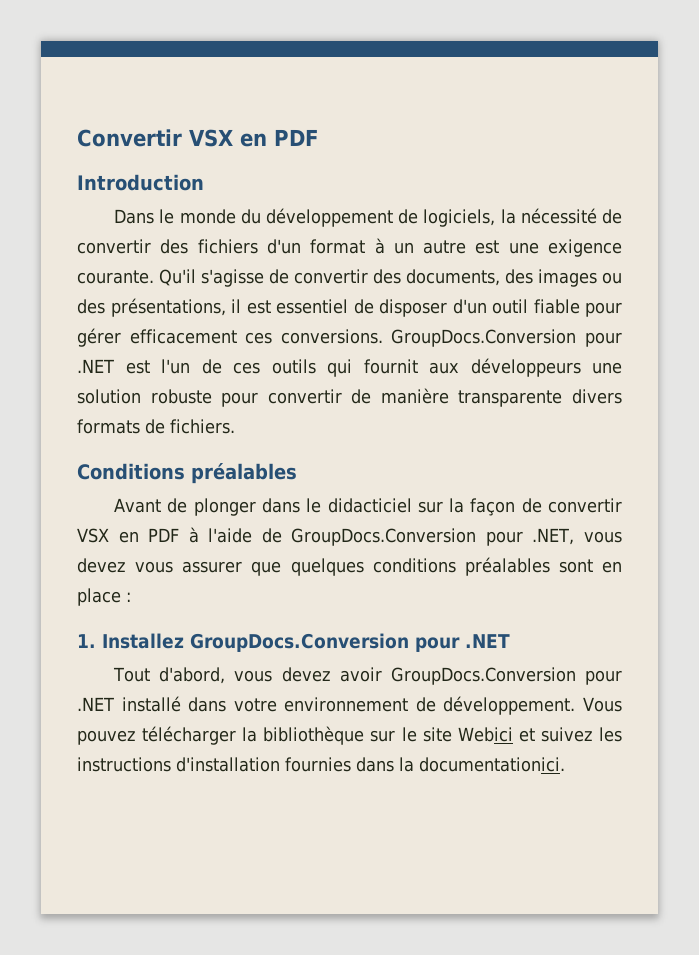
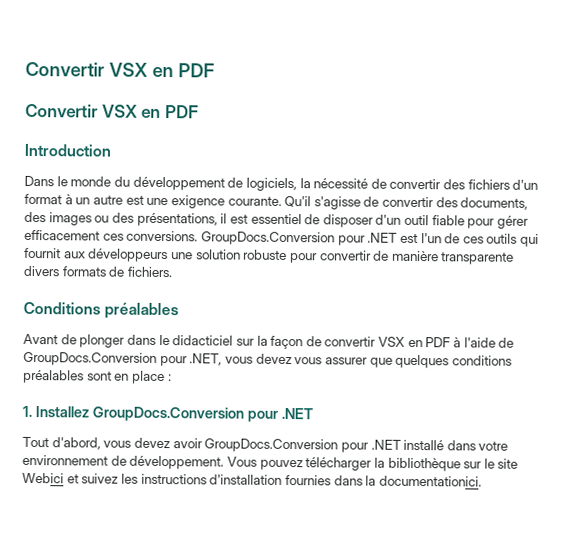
[77,129,319,147] Convertir VSX en PDF -> [25,61,215,78] [25,103,199,119] Convertir VSX en PDF // Convertir VSX en PDF

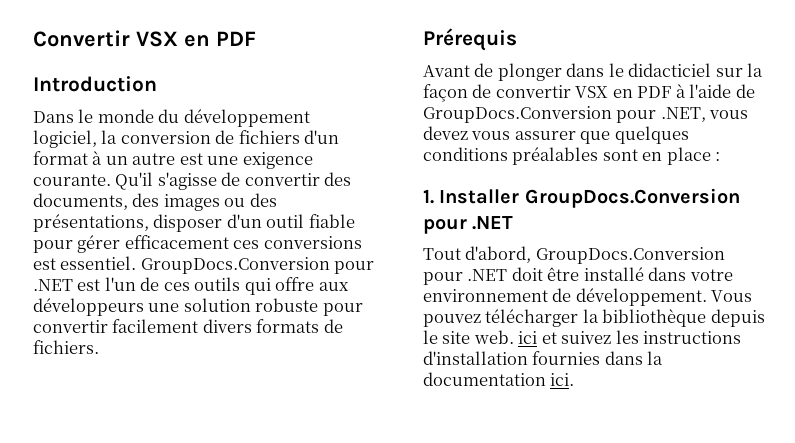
[25,61,215,78] [25,103,199,119] Convertir VSX en PDF // Convertir VSX en PDF -> [33,30,256,47] Convertir VSX en PDF
[227,177,466,192] de logiciels, la nécessité de convertir des -> [33,130,235,148] logiciel, la conversion de
[220,213,321,225] il est essentiel de -> (149, 223) none
[126,230,199,242] conversions. -> [263,236,362,249] [33,256,137,270] conversions est essentiel.
[24,247,61,259] fournit -> [275,277,315,291] offre
[373,250,515,265] de manière transparente -> [112,319,199,333] facilement
[23,301,180,320] Conditions préalables -> [423,28,517,51] Prérequis
[34,406,89,418] Installez -> [439,189,520,204] Installer
[103,437,401,453] vous devez avoir GroupDocs.Conversion pour .NET -> [535,247,725,264] [423,267,580,285] GroupDocs.Conversion pour .NET doit être
[463,461,483,469] sur -> [710,309,765,327] depuis
[22,472,64,484] Webici -> [473,330,538,344] web. ici
[378,475,482,487] documentationici. -> [423,372,575,386] documentation ici.

